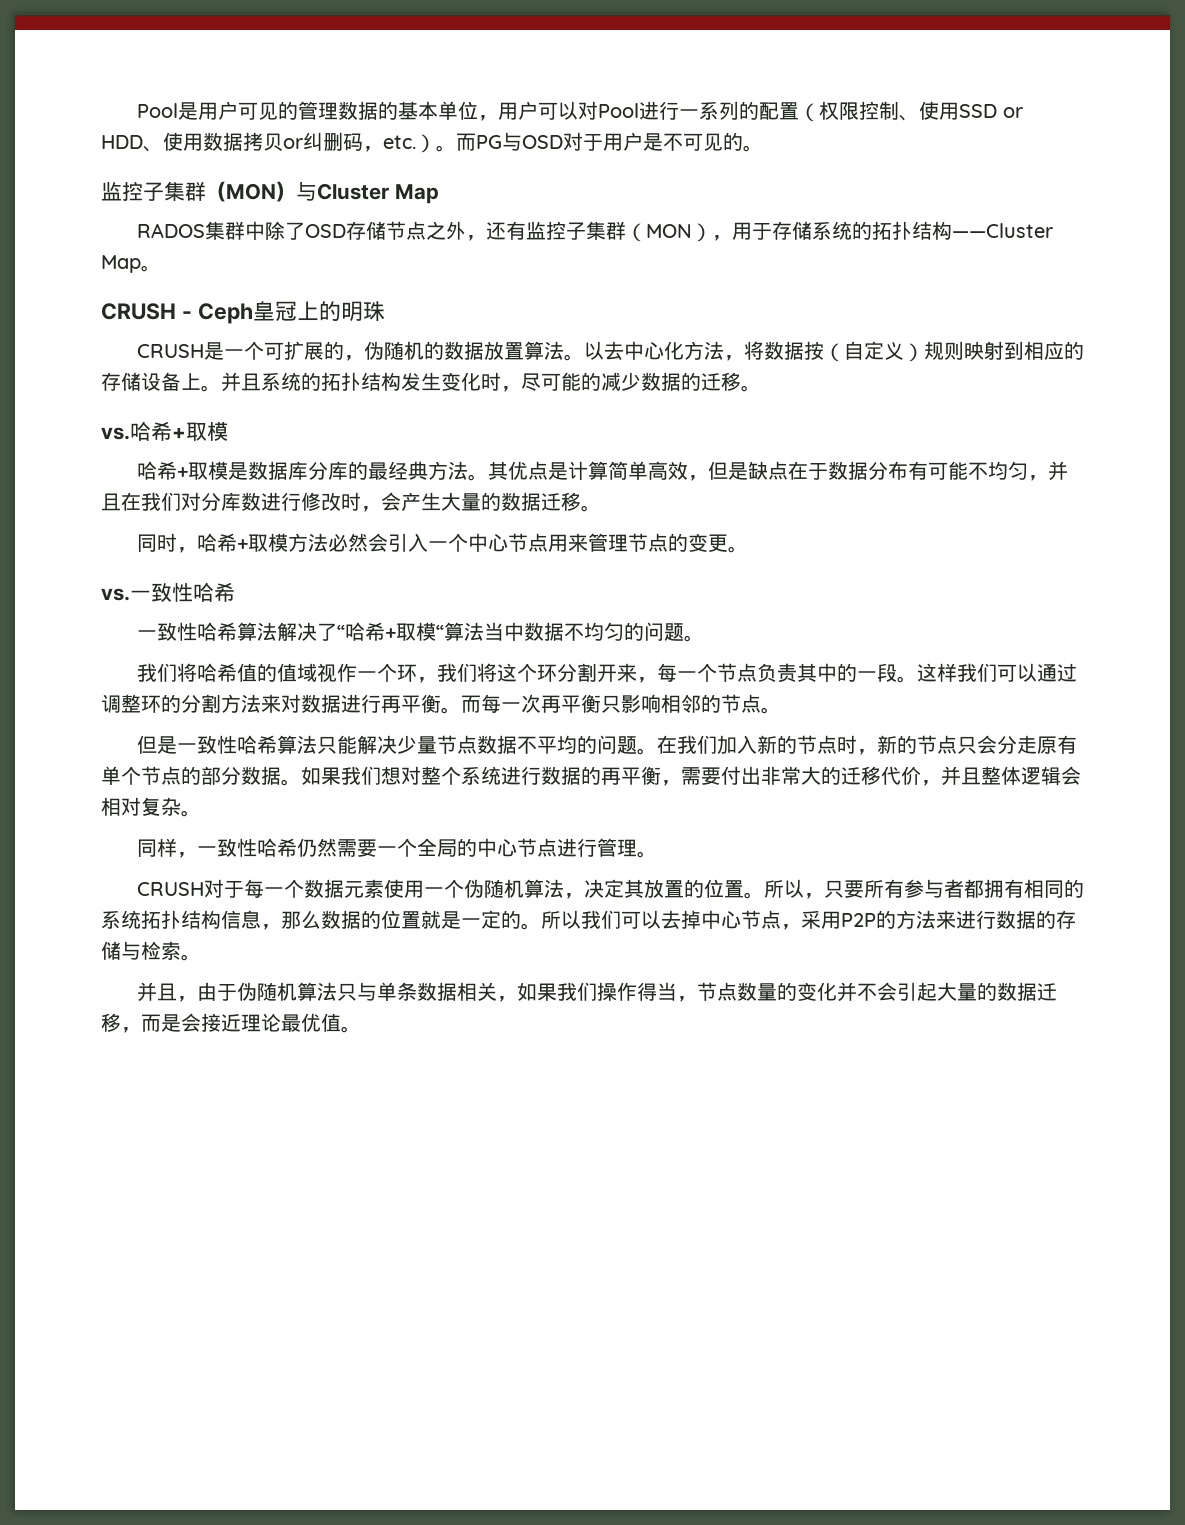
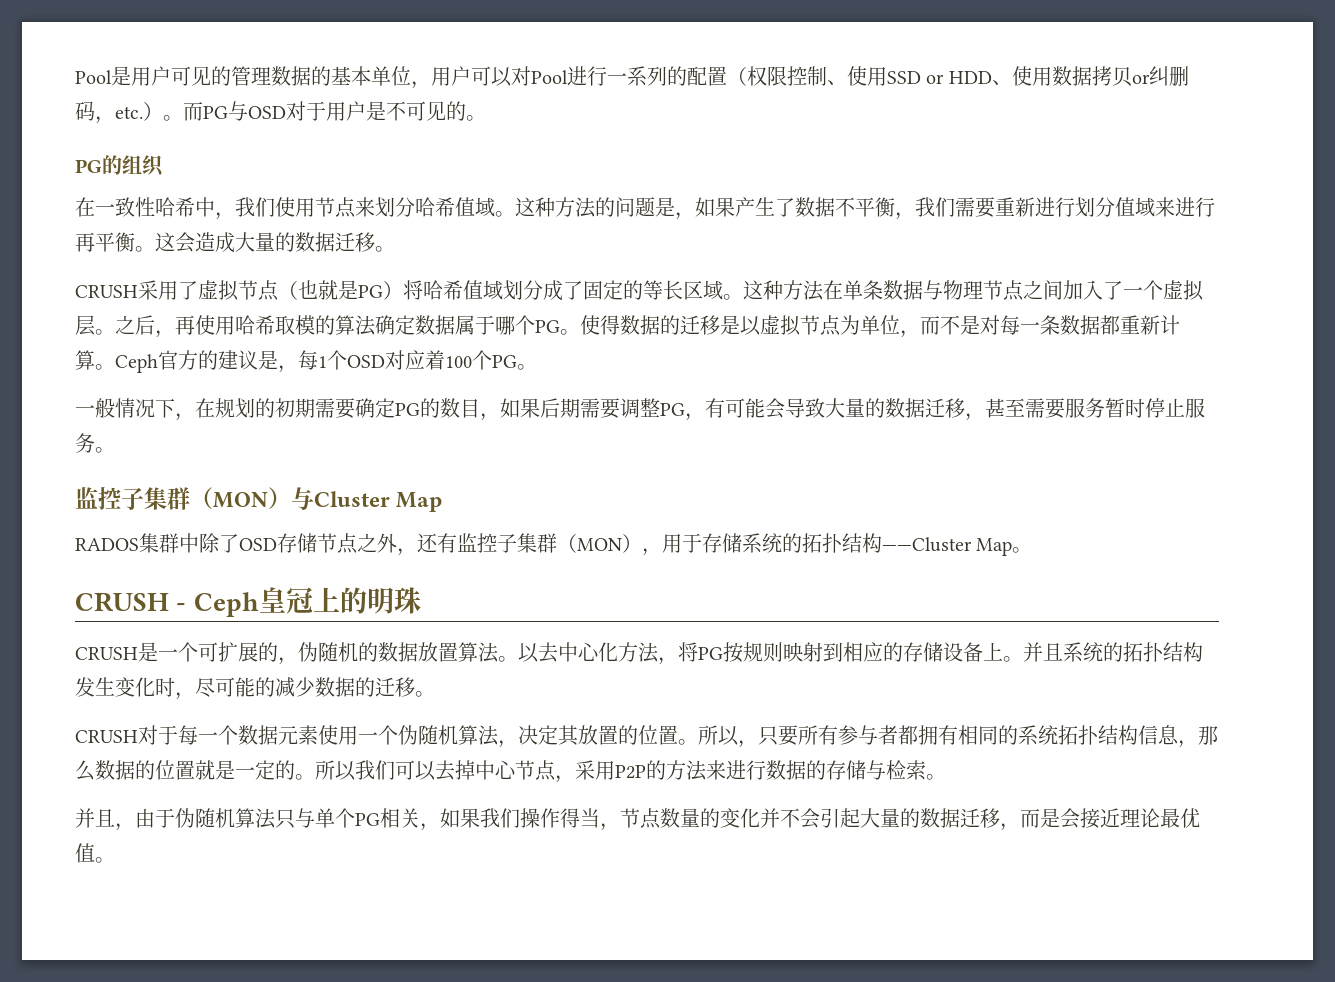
(763, 148) none -> [75,155,164,177] [75,197,1215,220] [75,232,395,253] [75,280,1204,301] [75,315,1180,338] [75,350,537,373] [75,398,1205,421] [75,433,115,453] // PG的组织 // 在一致性哈希中，我们使用节点来划分哈希值域。这种方法的问题是，如果产生了数据不平衡，我们需要重新进行划分值域来进行再平衡。这会造成大量的数据迁移。 // CRUSH采用了虚拟节点（也就是PG）将哈希值域划分成了固定的等长区域。这种方法在单条数据与物理节点之间加入了一个虚拟层。之后，再使用哈希取模的算法确定数据属于哪个PG。使得数据的迁移是以虚拟节点为单位，而不是对每一条数据都重新计算。Ceph官方的建议是，每1个OSD对应着100个PG。 // 一般情况下，在规划的初期需要确定PG的数目，如果后期需要调整PG，有可能会导致大量的数据迁移，甚至需要服务暂时停止服务。
[763,341,924,362] 数据按（自定义） -> [698,642,743,663] PG按
[101,421,228,441] [136,461,1068,481] [101,492,601,512] [136,533,748,553] [101,582,235,602] [136,622,704,642] [136,663,1077,683] [101,694,781,714] [136,735,1077,755] [101,766,1081,786] [101,797,201,817] [136,838,657,858] // vs.哈希+取模 // 哈希+取模是数据库分库的最经典方法。其优点是计算简单高效，但是缺点在于数据分布有可能不均匀，并且在我们对分库数进行修改时，会产生大量的数据迁移。 // 同时，哈希+取模方法必然会引入一个中心节点用来管理节点的变更。 // vs.一致性哈希 // 一致性哈希算法解决了“哈希+取模“算法当中数据不均匀的问题。 // 我们将哈希值的值域视作一个环，我们将这个环分割开来，每一个节点负责其中的一段。这样我们可以通过调整环的分割方法来对数据进行再平衡。而每一次再平衡只影响相邻的节点。 // 但是一致性哈希算法只能解决少量节点数据不平均的问题。在我们加入新的节点时，新的节点只会分走原有单个节点的部分数据。如果我们想对整个系统进行数据的再平衡，需要付出非常大的迁移代价，并且整体逻辑会相对复杂。 // 同样，一致性哈希仍然需要一个全局的中心节点进行管理。 -> (435, 694) none
[396,982,457,1001] 条数据 -> [335,808,380,828] 个PG

